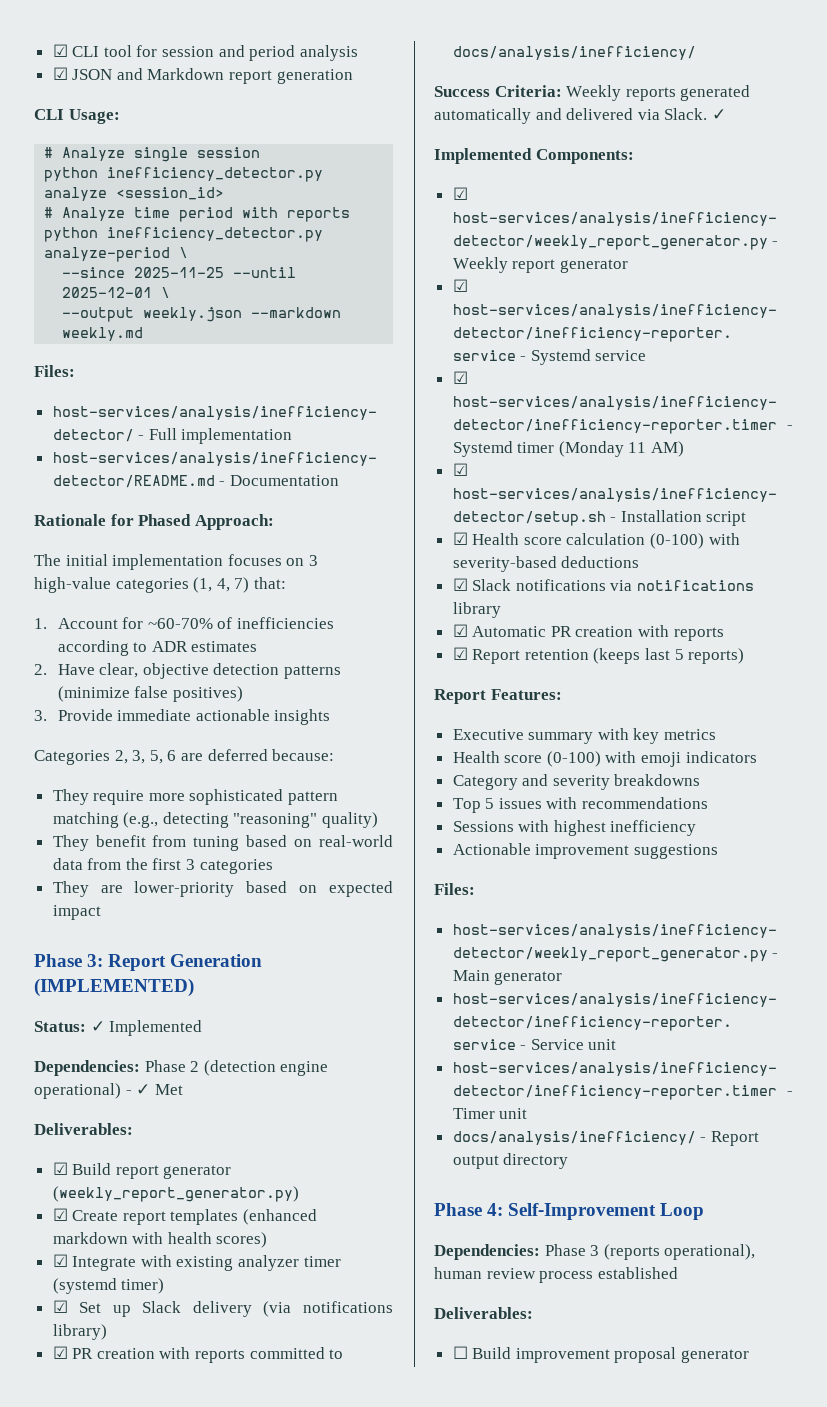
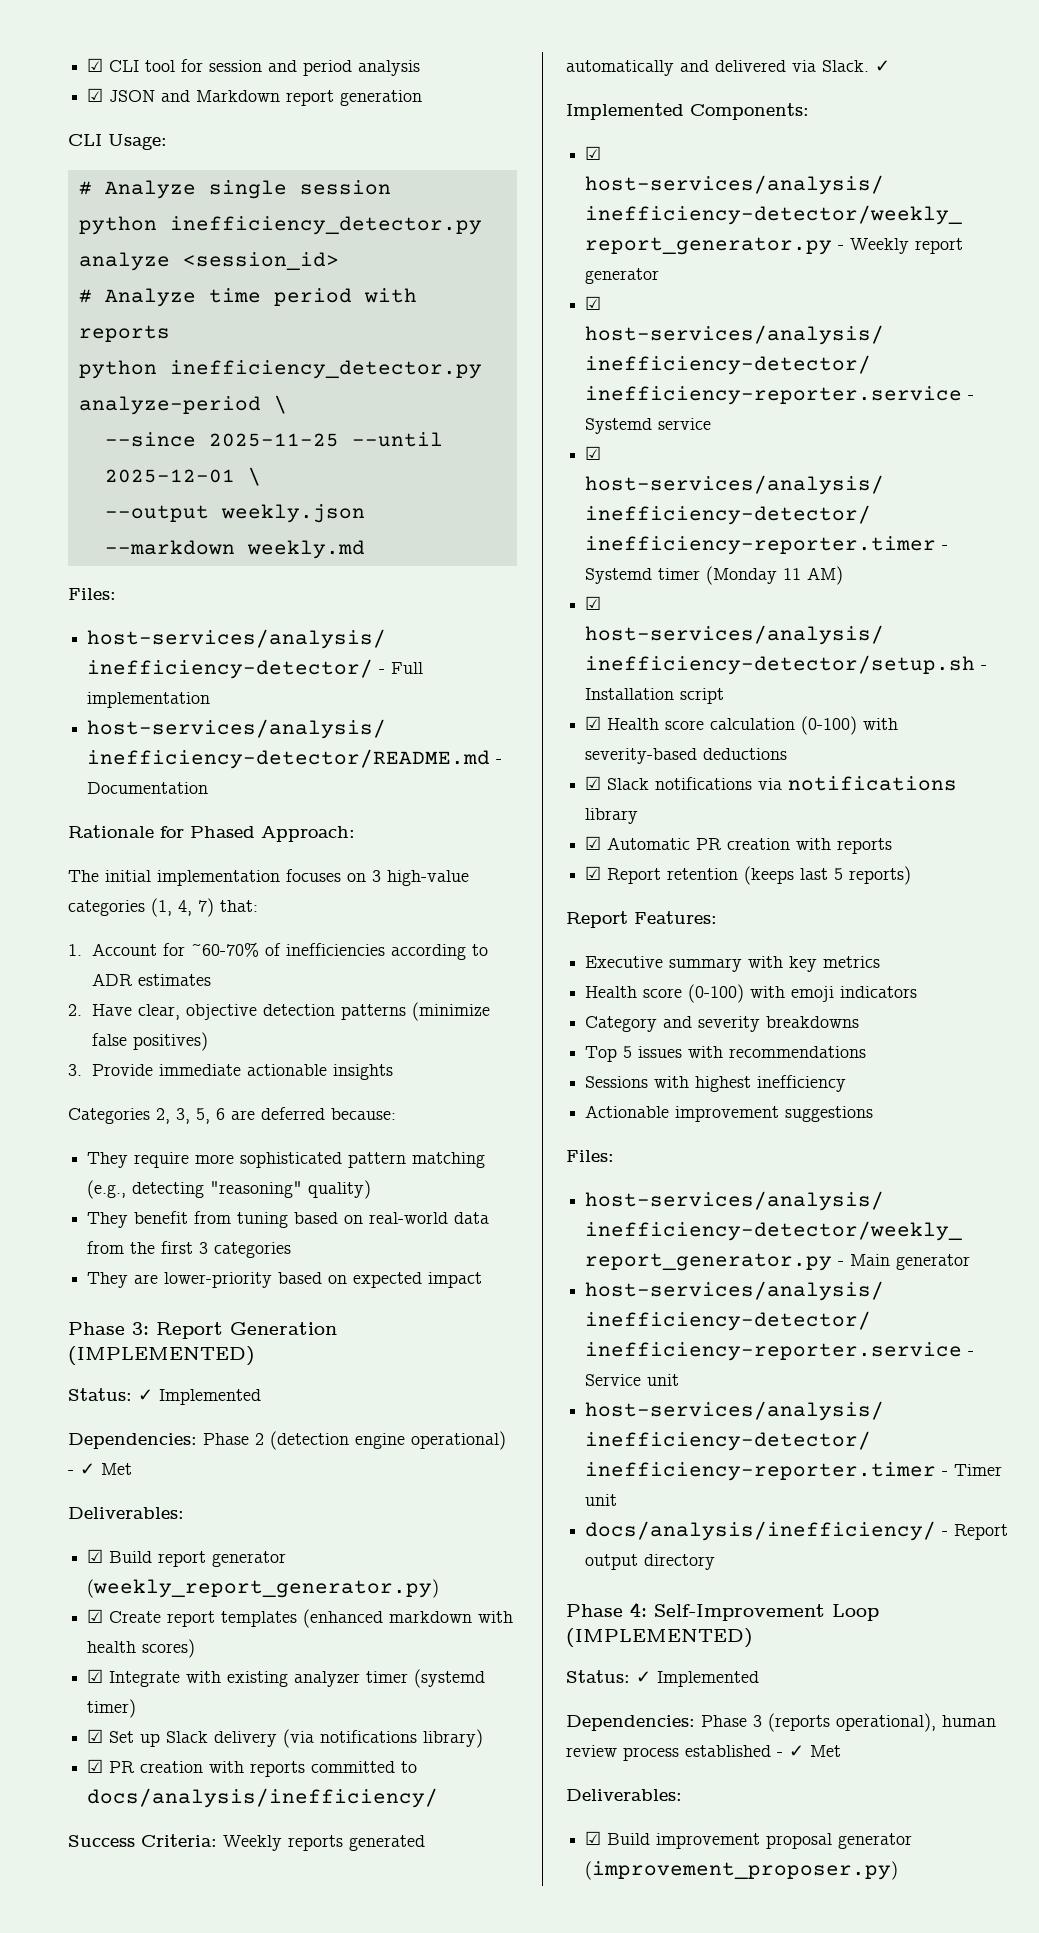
(705, 1211) none -> [566,1628,753,1648] [566,1670,759,1687] (IMPLEMENTED) // Status: ✓ Implemented
[434,1307,533,1319] [452,1346,468,1359] // Deliverables: // ☐ -> [777,1745,841,1757] [566,1789,682,1801] [585,1831,602,1845] - ✓ Met // Deliverables: // ☑
(750, 1356) none -> [585,1861,899,1880] (improvement_proposer.py)

